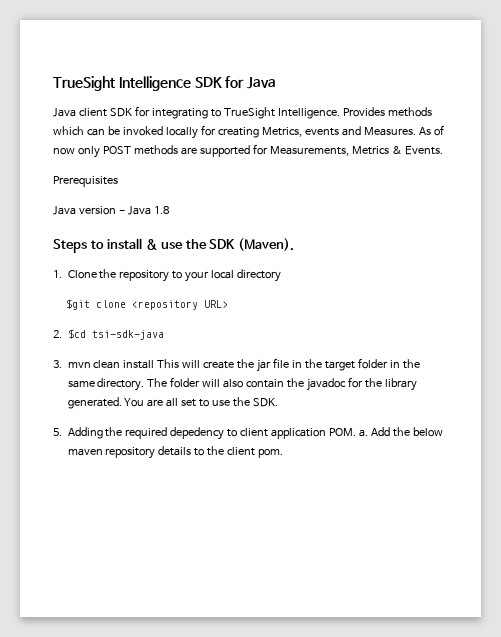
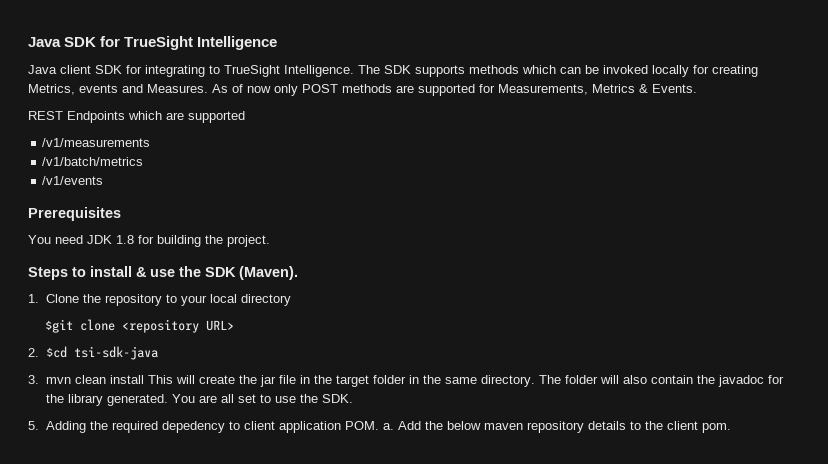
(53, 83) none -> [28,36,121,47] Java SDK for
[194,76,277,89] SDK for Java -> (278, 43) none
[342,107,385,117] Provides -> [358,65,465,77] The SDK supports
[53,176,118,187] [53,206,169,215] Prerequisites // Java version - Java 1.8 -> [28,111,245,123] [42,138,151,147] [42,157,144,166] [42,176,104,185] [28,207,121,221] [28,235,270,247] REST Endpoints which are supported // /v1/measurements // /v1/batch/metrics // /v1/events // Prerequisites // You need JDK 1.8 for building the project.

